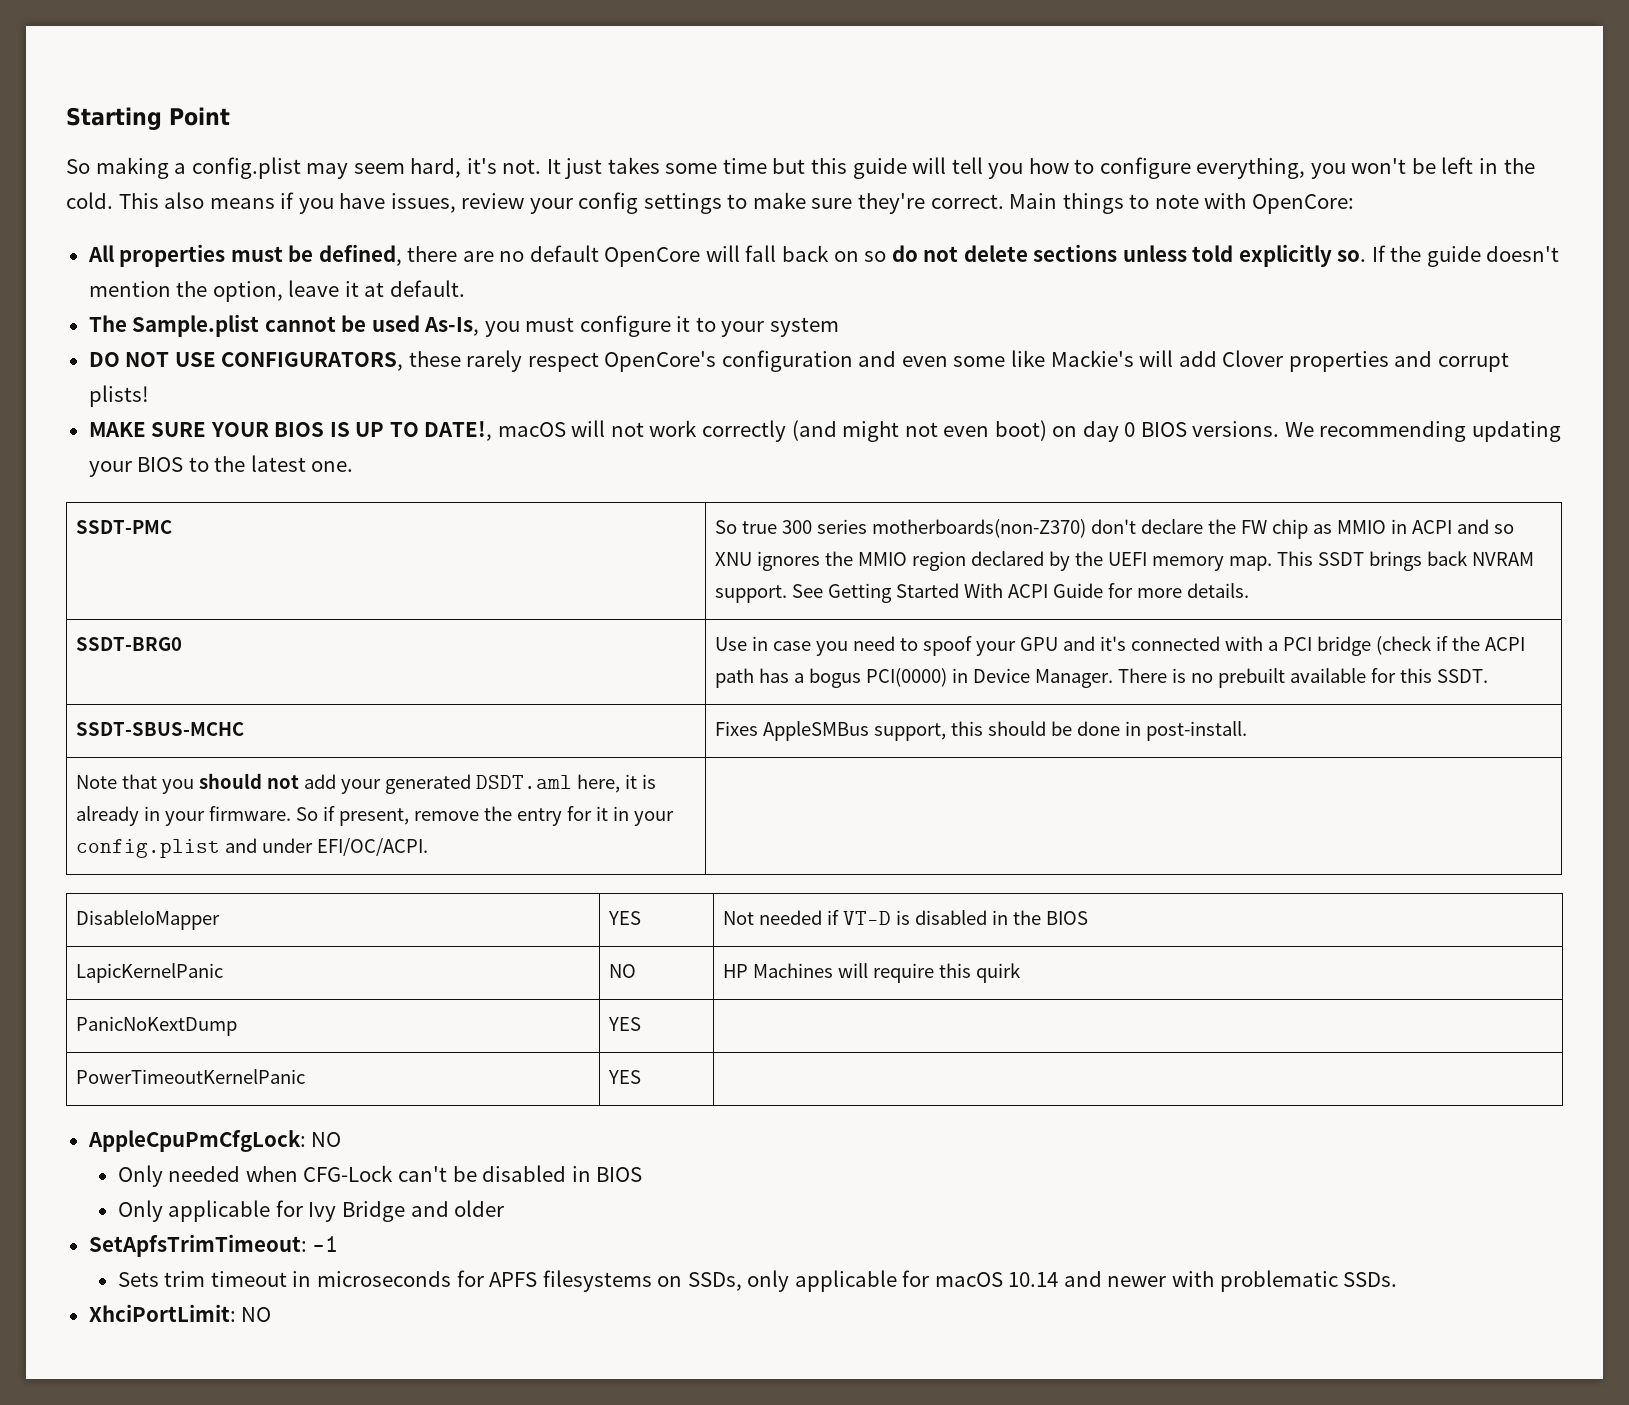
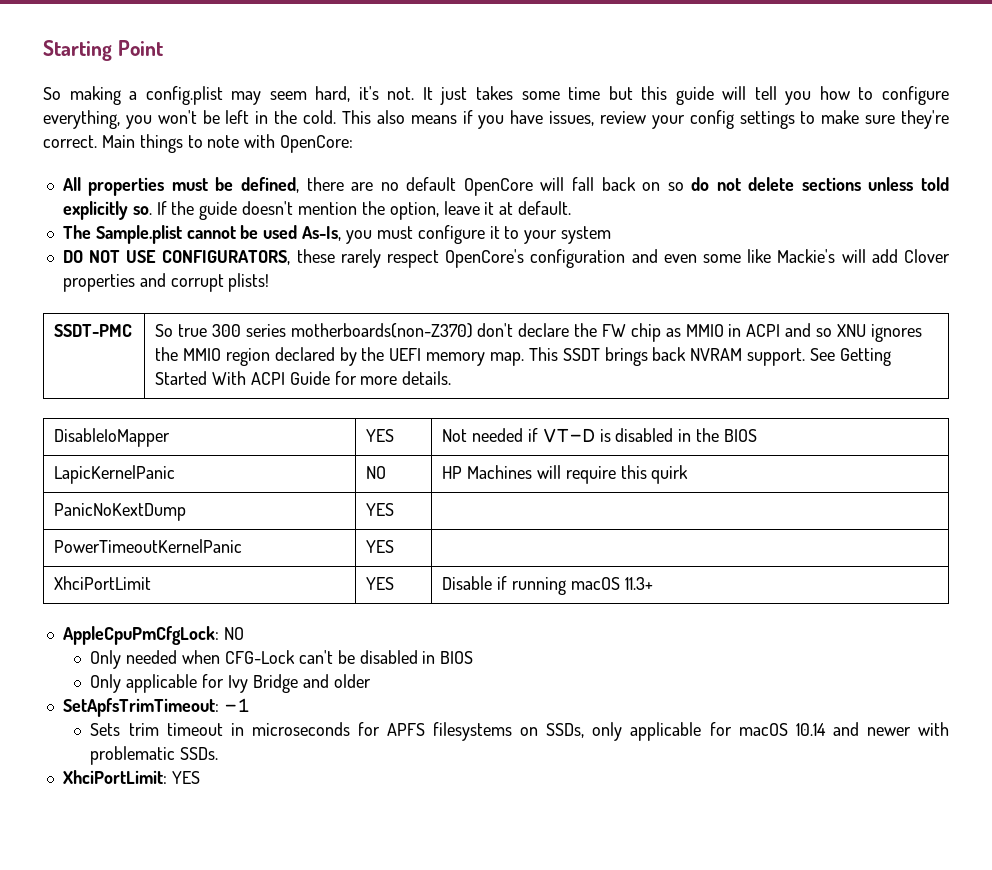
[88,420,1561,442] [88,455,354,477] // MAKE SURE YOUR BIOS IS UP TO DATE!, macOS will not work correctly (and might not even boot) on day 0 BIOS versions. We recommending updating your BIOS to the latest one. -> (270, 282) none
[76,637,183,651] [715,636,1526,656] [715,668,1489,688] [76,722,245,736] [715,721,1248,741] [76,773,657,794] [76,806,675,826] [76,838,429,858] // SSDT-BRG0 | Use in case you need to spoof your GPU and it's connected with a PCI bridge (check if the ACPI path has a bogus PCI(0000) in Device Manager. There is no prebuilt available for this SSDT. // SSDT-SBUS-MCHC | Fixes AppleSMBus support, this should be done in post-install. // Note that you should not add your generated DSDT.aml here, it is already in your firmware. So if present, remove the entry for it in your config.plist and under EFI/OC/ACPI. | -> (452, 378) none
(642, 1077) none -> [54,576,152,590] [366,577,395,590] [442,576,653,595] // XhciPortLimit | YES | Disable if running macOS 11.3+
[241,1307,272,1322] NO -> [171,771,200,784] YES

